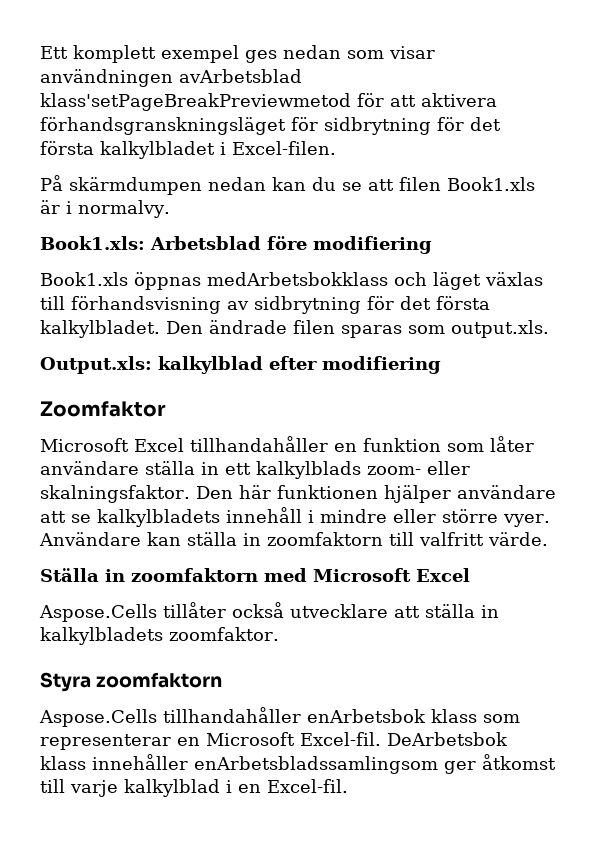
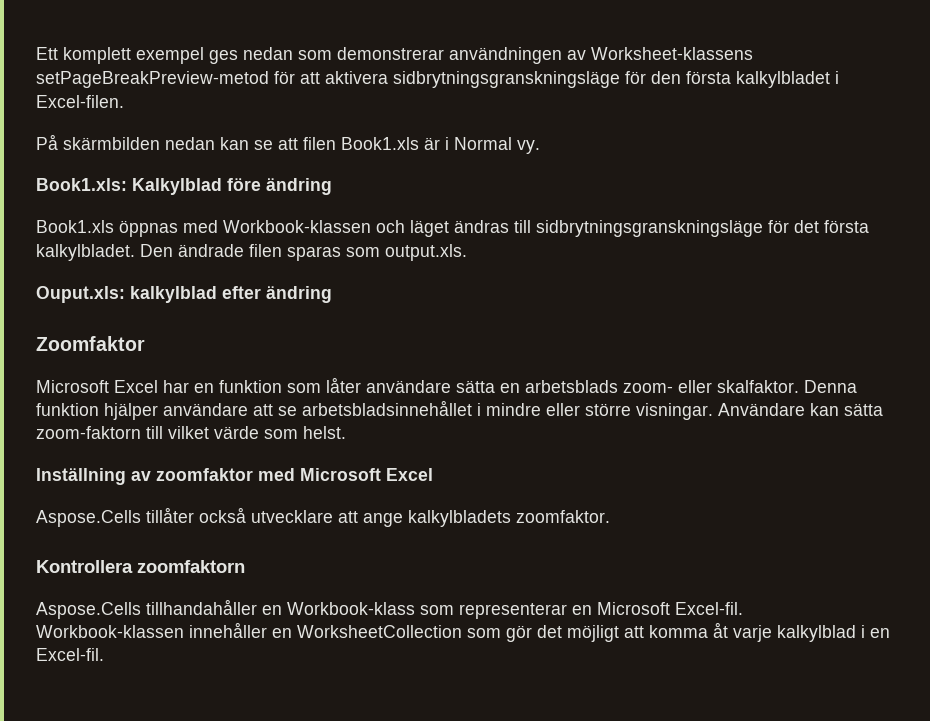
[389,46,435,59] [40,69,302,87] [40,93,497,111] [40,117,501,135] visar användningen avArbetsblad klass'setPageBreakPreviewmetod för att aktivera förhandsgranskningsläget för sidbrytning för det -> [337,47,753,64] [36,71,681,88] demonstrerar användningen av Worksheet-klassens setPageBreakPreview-metod för att aktivera sidbrytningsgranskningsläge för den
[68,177,202,195] skärmdumpen -> [63,137,160,150] skärmbilden
[311,177,336,191] du -> (249, 143) none
[78,200,170,218] normalvy. -> [454,137,540,154] Normal vy.
[150,236,432,254] Arbetsblad före modifiering -> [132,178,332,195] Kalkylblad före ändring
[207,272,543,290] [40,296,361,314] medArbetsbokklass och läget växlas till förhandsvisning av sidbrytning -> [183,220,763,237] med Workbook-klassen och läget ändras till sidbrytningsgranskningsläge
[40,356,152,374] Output.xls: -> [36,286,125,303] Ouput.xls:
[322,356,441,374] modifiering -> [266,286,332,303] ändring
[190,436,328,452] tillhandahåller -> [163,380,189,393] har
[145,461,470,479] [40,485,378,503] ställa in ett kalkylblads zoom- eller skalningsfaktor. Den här funktionen -> [456,380,857,393] [36,403,99,416] sätta en arbetsblads zoom- eller skalfaktor. Denna funktion
[97,507,302,527] kalkylbladets innehåll -> [302,400,472,416] arbetsbladsinnehållet
[503,514,550,527] vyer. -> [636,403,713,420] visningar.
[187,532,548,546] [40,568,258,582] ställa in zoomfaktorn till valfritt värde. // Ställa in zoomfaktorn -> [844,403,883,416] [36,426,346,439] [36,468,253,485] sätta zoom-faktorn till vilket värde som helst. // Inställning av zoomfaktor
[425,604,499,618] ställa in -> [363,513,403,527] ange
[40,672,91,692] Styra -> [36,560,133,573] Kontrollera
[307,709,477,723] enArbetsbok klass -> [262,602,415,615] en Workbook-klass
[387,732,508,746] [40,754,556,774] [40,779,65,793] DeArbetsbok klass innehåller enArbetsbladssamlingsom ger åtkomst till -> [36,622,728,642] Workbook-klassen innehåller en WorksheetCollection som gör det möjligt att komma åt

